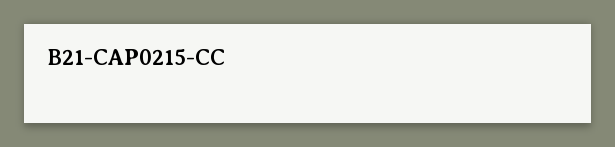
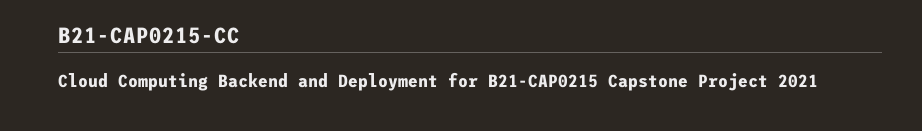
(225, 57) none -> [58,72,818,91] // Cloud Computing Backend and Deployment for B21-CAP0215 Capstone Project 2021

